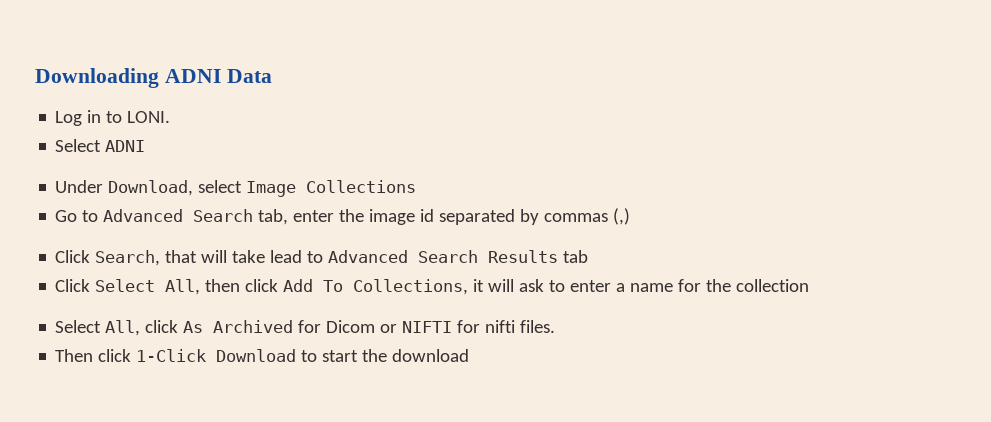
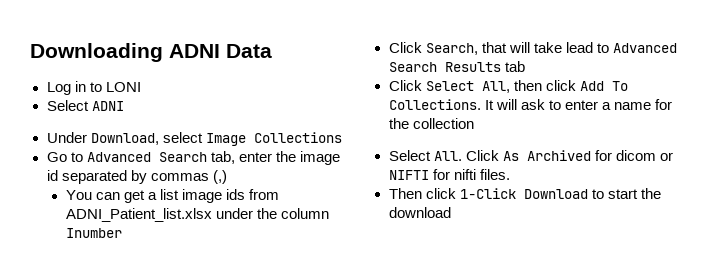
[127,111,171,123] LONI. -> [105,82,141,92] LONI
(631, 216) none -> [65,189,280,203] [65,208,329,222] [65,228,122,238] // You can get a list image ids from ADNI_Patient_list.xlsx under the column Inumber
[353,279,485,295] Collections, it -> [388,99,494,110] Collections. It
[105,320,179,336] All, click -> [433,150,499,161] All. Click
[326,320,376,333] Dicom -> [615,150,656,161] dicom

